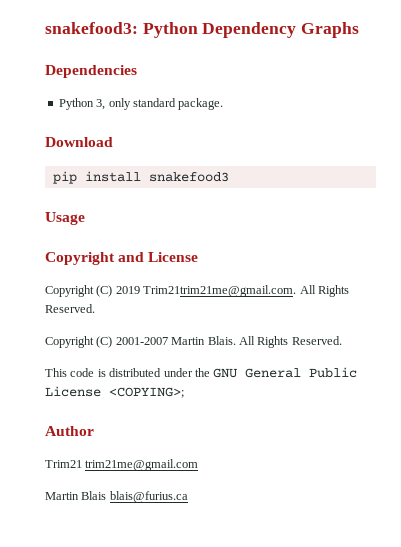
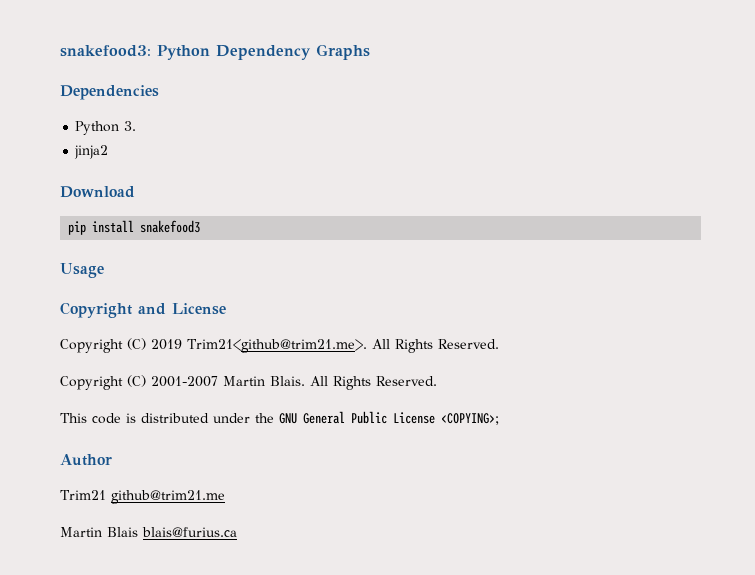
[96,98,224,110] 3, only standard package. -> [124,121,137,131] [74,145,109,159] 3. // jinja2
[143,285,297,297] Trim21trim21me@gmail.com. -> [187,339,367,353] Trim21<github@trim21.me>.
[85,459,199,471] trim21me@gmail.com -> [110,490,225,504] github@trim21.me

